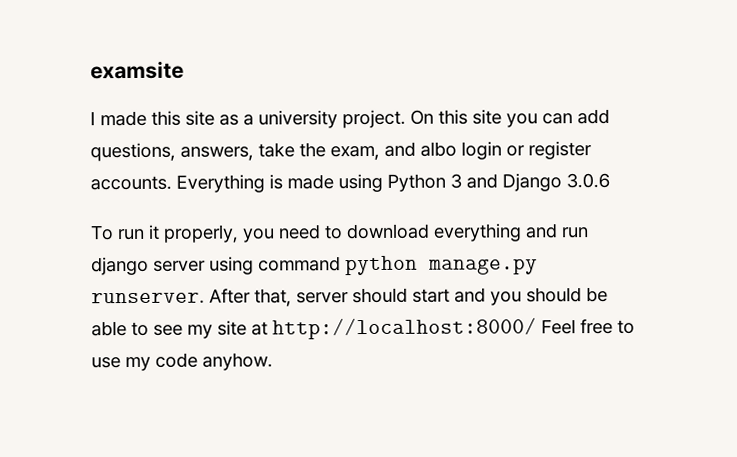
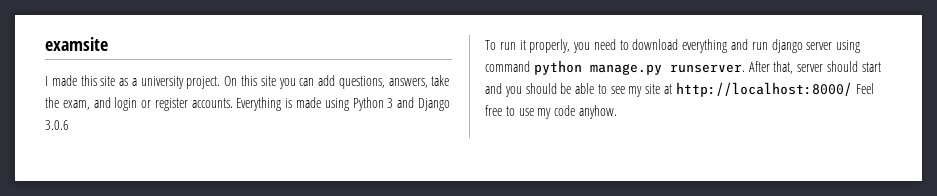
[420,141,457,157] albo -> (111, 102) none

